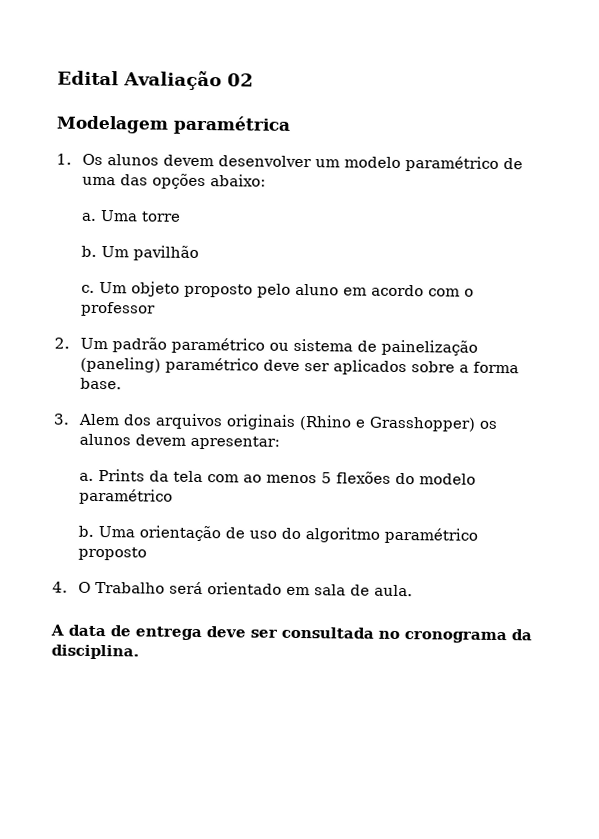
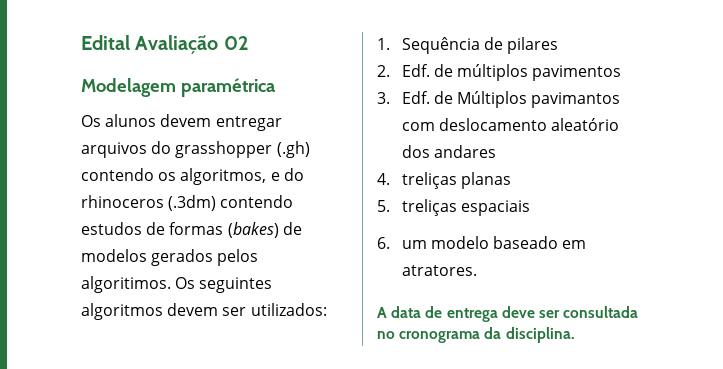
[56,153,72,165] 1. -> (275, 87) none
[217,155,523,172] [81,173,266,190] [80,210,181,222] [80,245,199,261] [80,281,474,298] [80,301,156,317] [54,337,478,356] [79,356,519,376] [79,377,122,390] [53,413,497,432] [78,433,280,450] [78,468,476,485] [78,488,173,505] [77,525,478,544] [77,546,147,561] [52,581,413,597] desenvolver um modelo paramétrico de uma das opções abaixo: // a. Uma torre // b. Um pavilhão // c. Um objeto proposto pelo aluno em acordo com o professor // 2. Um padrão paramétrico ou sistema de painelização (paneling) paramétrico deve ser aplicados sobre a forma base. // 3. Alem dos arquivos originais (Rhino e Grasshopper) os alunos devem apresentar: // a. Prints da tela com ao menos 5 flexões do modelo paramétrico // b. Uma orientação de uso do algoritmo paramétrico proposto // 4. O Trabalho será orientado em sala de aula. -> [215,116,282,131] [81,141,310,158] [81,168,304,185] [81,195,294,211] [81,222,302,238] [81,249,259,266] [81,276,273,293] [81,303,327,320] [377,37,559,54] [377,64,622,81] [377,91,621,108] [401,118,620,131] [401,145,496,158] [377,172,511,189] [377,199,530,216] [377,236,587,249] [401,265,477,276] entregar arquivos do grasshopper (.gh) contendo os algoritmos, e do rhinoceros (.3dm) contendo estudos de formas (bakes) de modelos gerados pelos algoritimos. Os seguintes algoritmos devem ser utilizados: // 1. Sequência de pilares // 2. Edf. de múltiplos pavimentos // 3. Edf. de Múltiplos pavimantos com deslocamento aleatório dos andares // 4. treliças planas // 5. treliças espaciais // 6. um modelo baseado em atratores.

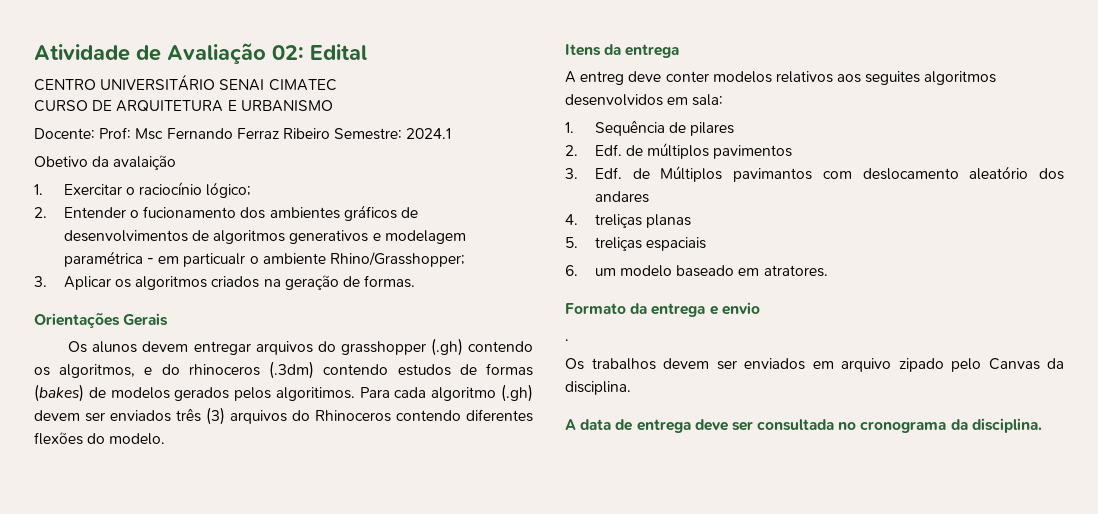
[81,35,249,54] [81,78,275,97] Edital Avaliação 02 // Modelagem paramétrica -> [34,43,367,64] [34,74,337,91] [34,100,333,112] [34,127,452,140] [34,155,177,170] [34,182,252,198] [34,205,418,221] [63,230,466,244] [63,251,465,267] [34,275,416,290] [34,312,169,328] Atividade de Avaliação 02: Edital // CENTRO UNIVERSITÁRIO SENAI CIMATEC // CURSO DE ARQUITETURA E URBANISMO // Docente: Prof: Msc Fernando Ferraz Ribeiro Semestre: 2024.1 // Obetivo da avalaição // 1. Exercitar o raciocínio lógico; // 2. Entender o fucionamento dos ambientes gráficos de desenvolvimentos de algoritmos generativos e modelagem paramétrica - em particualr o ambiente Rhino/Grasshopper; // 3. Aplicar os algoritmos criados na geração de formas. // Orientações Gerais
[175,277,273,293] [81,303,327,320] Os seguintes algoritmos devem ser utilizados: -> [359,384,533,402] [34,407,533,425] [34,432,166,445] [565,44,680,58] [565,71,997,85] [565,94,724,106] Para cada algoritmo (.gh) devem ser enviados três (3) arquivos do Rhinoceros contendo diferentes flexões do modelo. // Itens da entrega // A entreg deve conter modelos relativos aos seguites algoritmos desenvolvidos em sala:
(477, 270) none -> [565,302,760,317] [565,339,569,341] [565,358,1064,372] [565,381,631,395] // Formato da entrega e envio // . // Os trabalhos devem ser enviados em arquivo zipado pelo Canvas da disciplina.

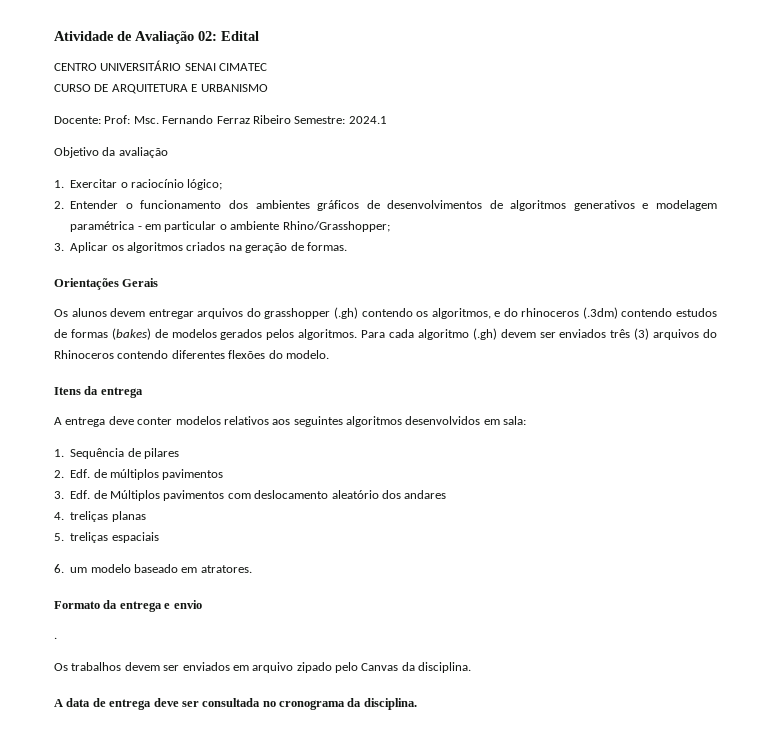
[135,128,164,140] Msc -> [133,116,159,124] Msc.
[34,155,177,170] Obetivo da avalaição -> [54,147,168,158] Objetivo da avaliação
[143,206,237,218] fucionamento -> [140,200,222,209] funcionamento
[183,253,246,267] particualr -> [164,221,217,232] particular
[275,387,355,401] algoritimos. -> [298,329,358,340] algoritmos.
[580,71,625,85] entreg -> [65,417,106,427] entrega
[865,71,921,85] seguites -> [293,416,343,427] seguintes
[733,168,813,182] pavimantos -> [163,490,225,501] pavimentos

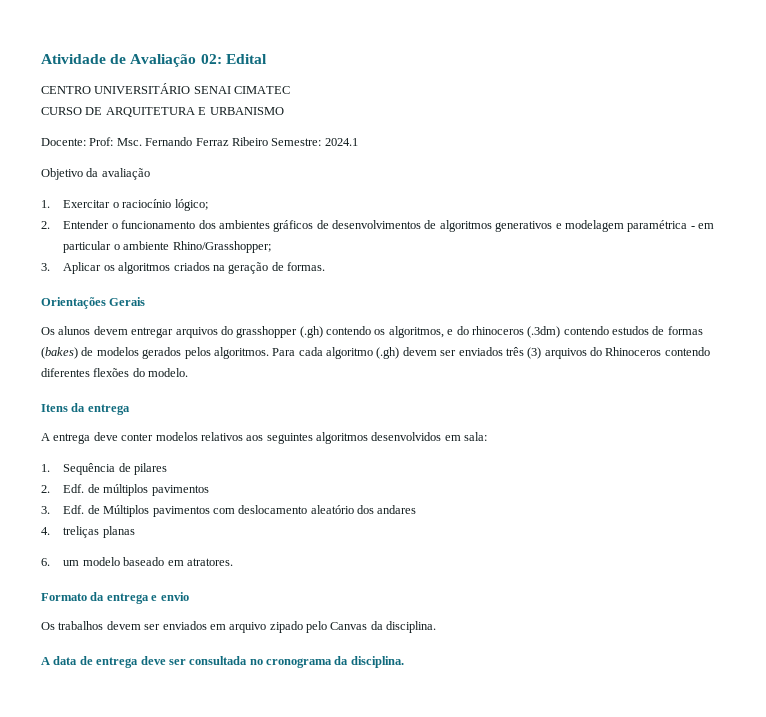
[54,532,159,543] // 5. treliças espaciais -> (135, 532) none
[54,637,57,639] // . -> (189, 596) none

